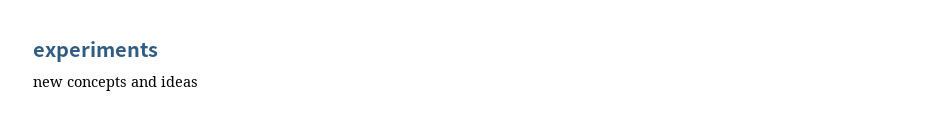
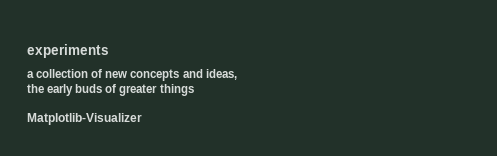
[33,76,198,91] new concepts and ideas -> [27,69,237,81] [27,84,194,96] [27,113,142,125] a collection of new concepts and ideas, // the early buds of greater things // Matplotlib-Visualizer

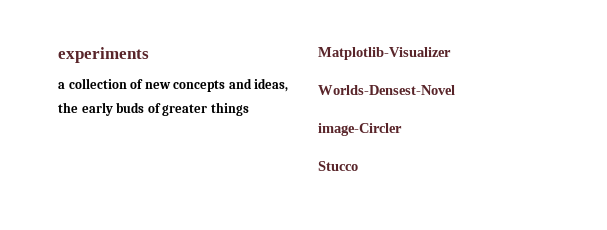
(142, 119) none -> [318,85,455,95] [318,123,402,136] [318,161,358,171] // Worlds-Densest-Novel // image-Circler // Stucco

